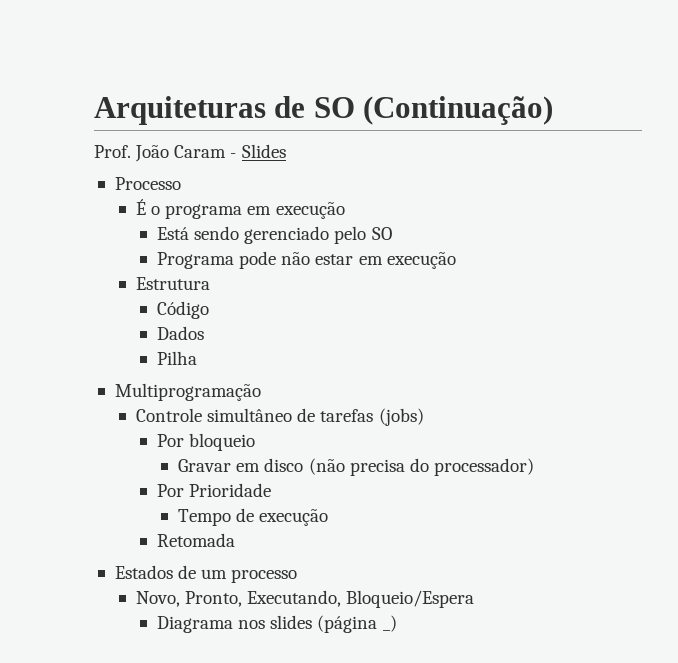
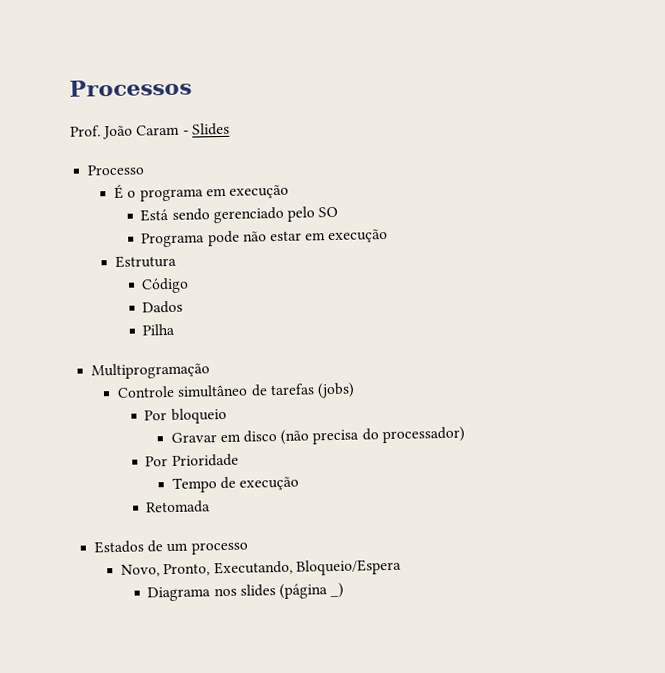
[94,96,554,125] Arquiteturas de SO (Continuação) -> [69,78,192,97] Processos

